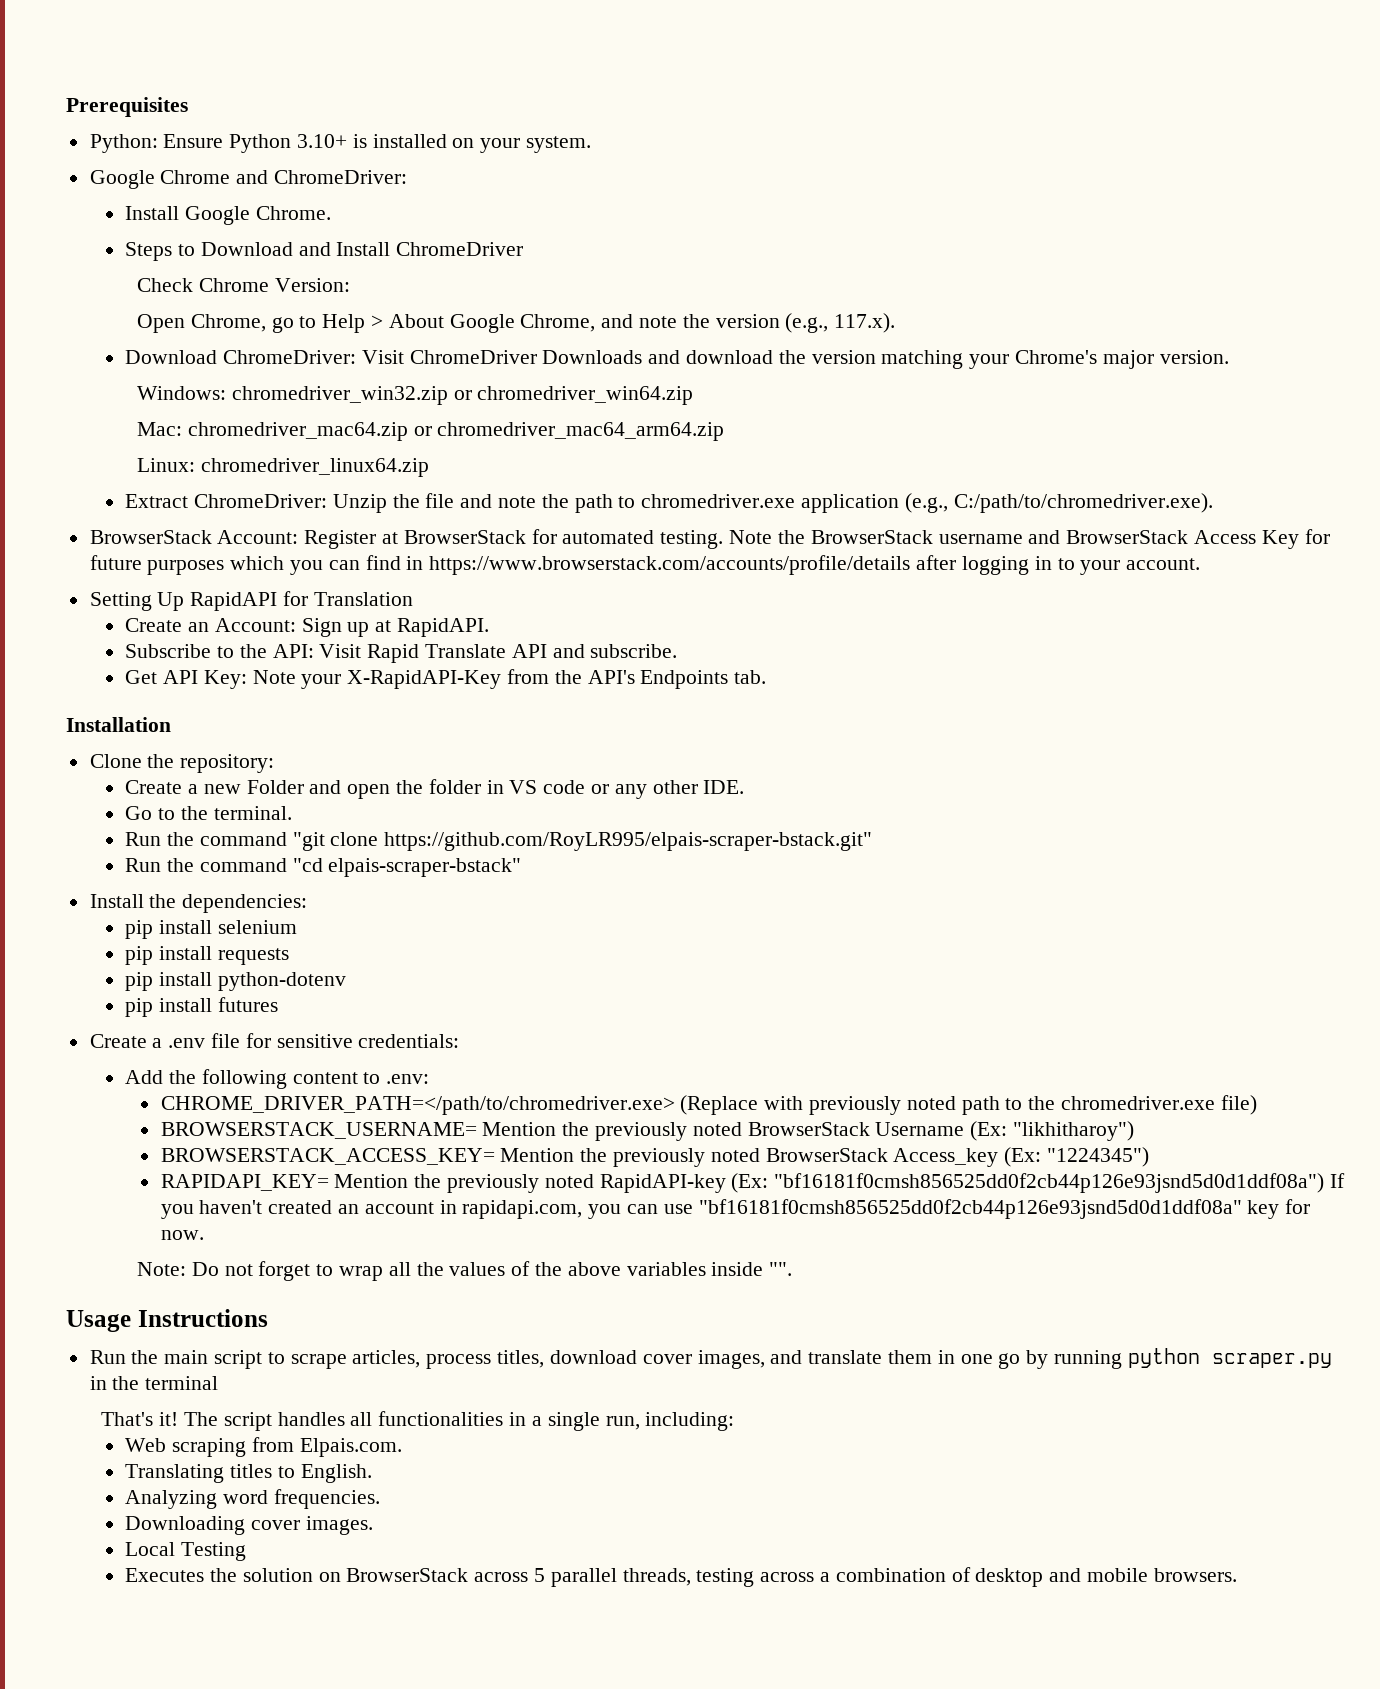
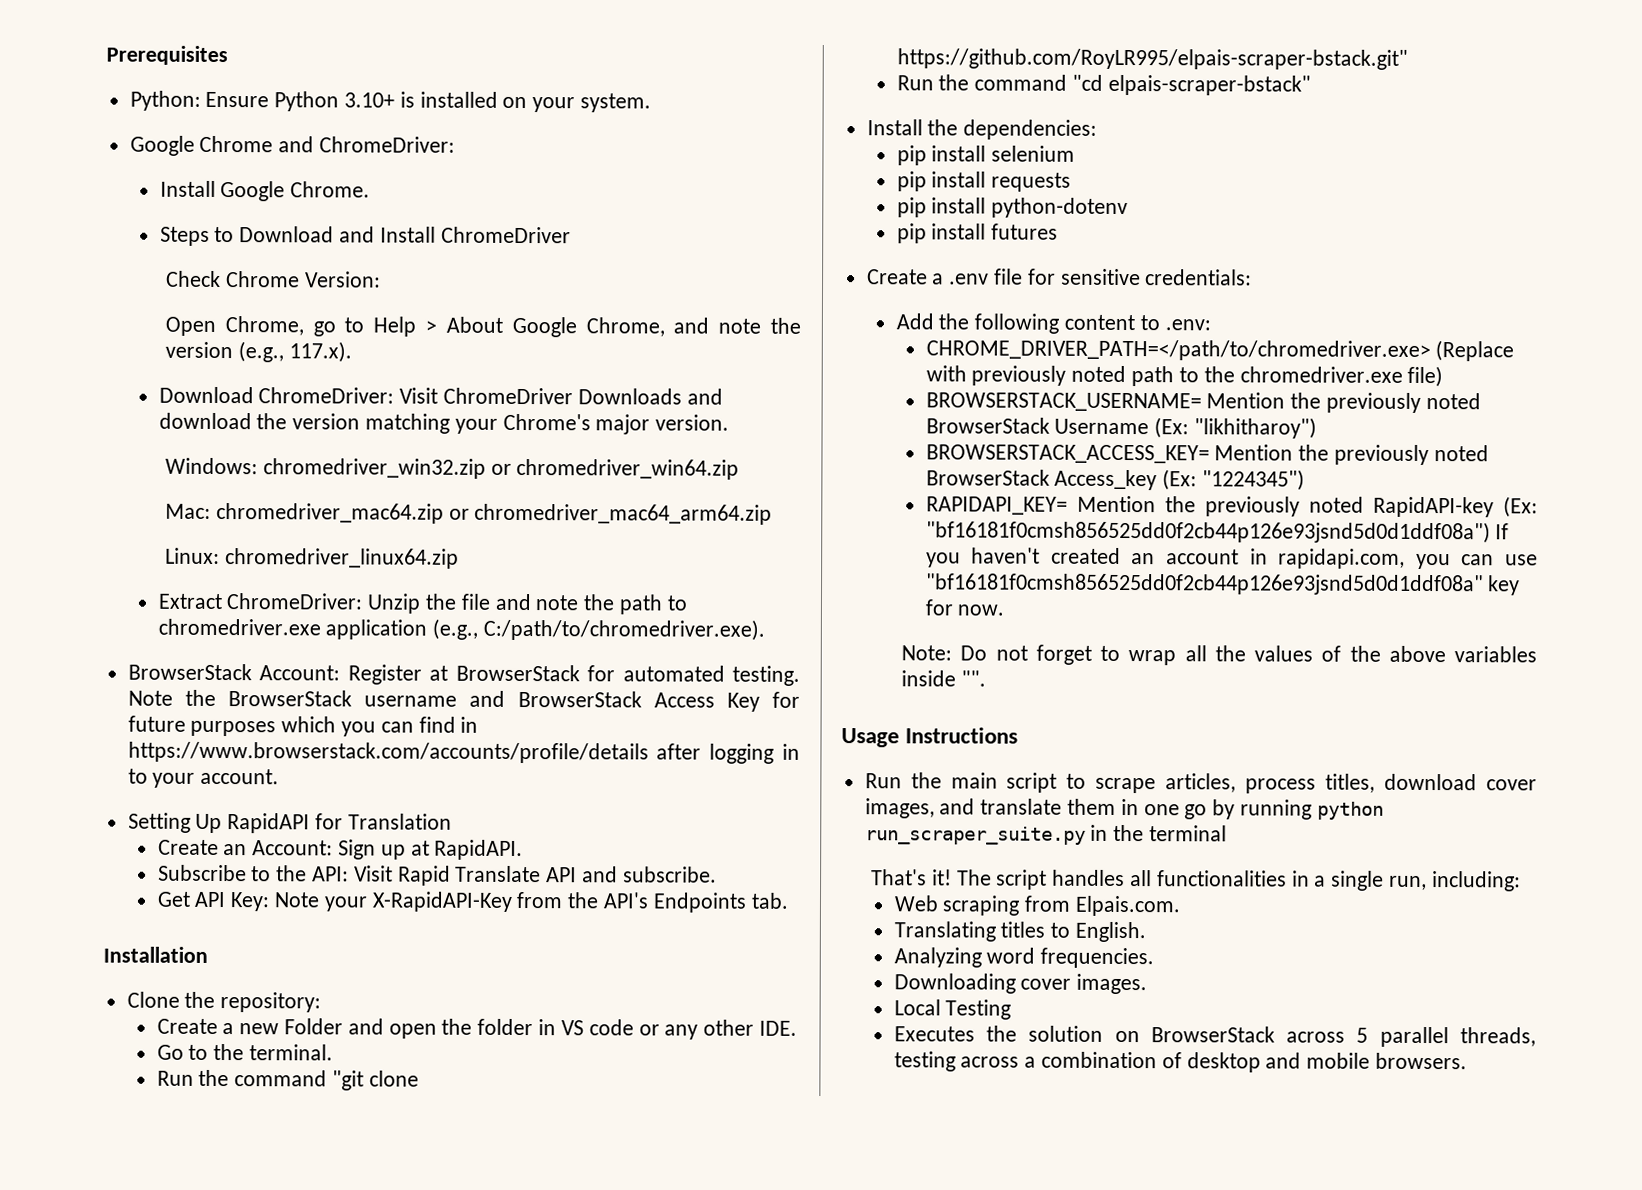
[1211,1353,1332,1368] scraper.py -> [864,826,1086,845] run_scraper_suite.py

